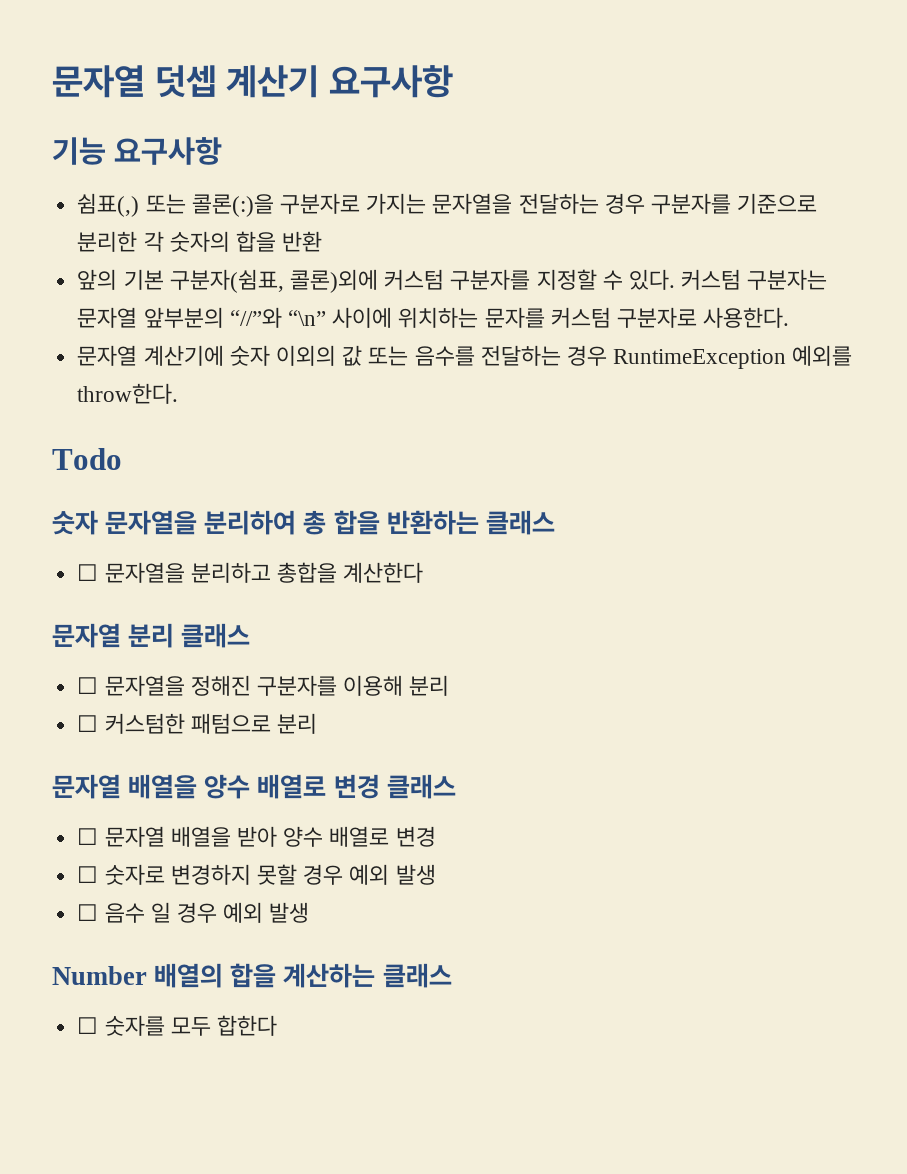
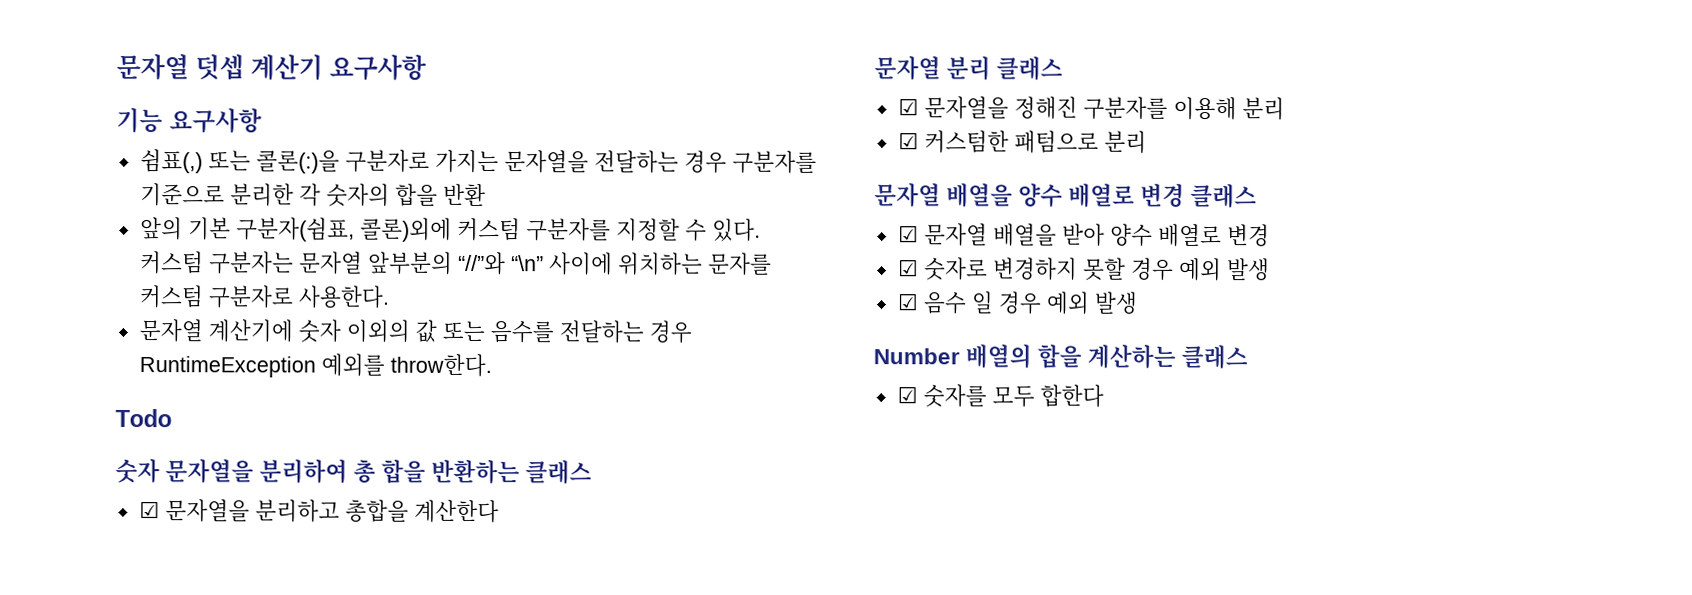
[77,564,99,581] ☐ -> [138,501,160,519] ☑
[77,677,99,694] ☐ -> [897,98,919,116] ☑
[77,715,99,732] ☐ -> [897,132,919,150] ☑
[77,828,99,845] ☐ -> [897,225,919,243] ☑
[77,866,99,883] ☐ -> [897,259,919,277] ☑
[77,904,99,921] ☐ -> [896,293,919,311] ☑
[77,1017,99,1034] ☐ -> [896,386,918,404] ☑

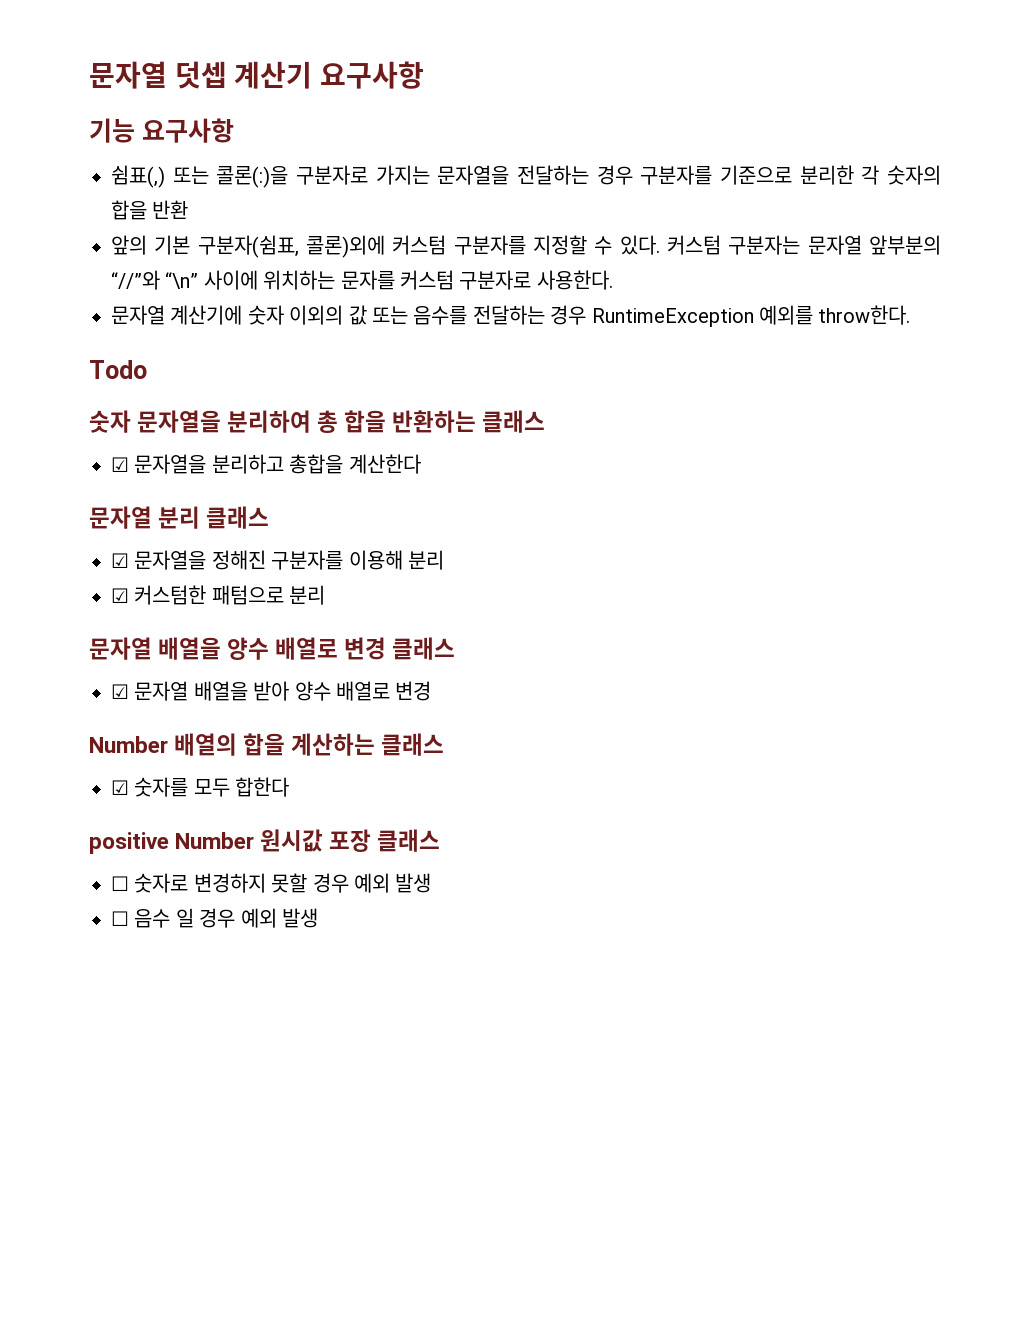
[897,257,1270,282] [896,291,1138,315] // ☑ 숫자로 변경하지 못할 경우 예외 발생 // ☑ 음수 일 경우 예외 발생 -> (432, 691) none
(1104, 396) none -> [89,829,441,854] [111,873,432,893] [111,908,318,928] // positive Number 원시값 포장 클래스 // ☐ 숫자로 변경하지 못할 경우 예외 발생 // ☐ 음수 일 경우 예외 발생

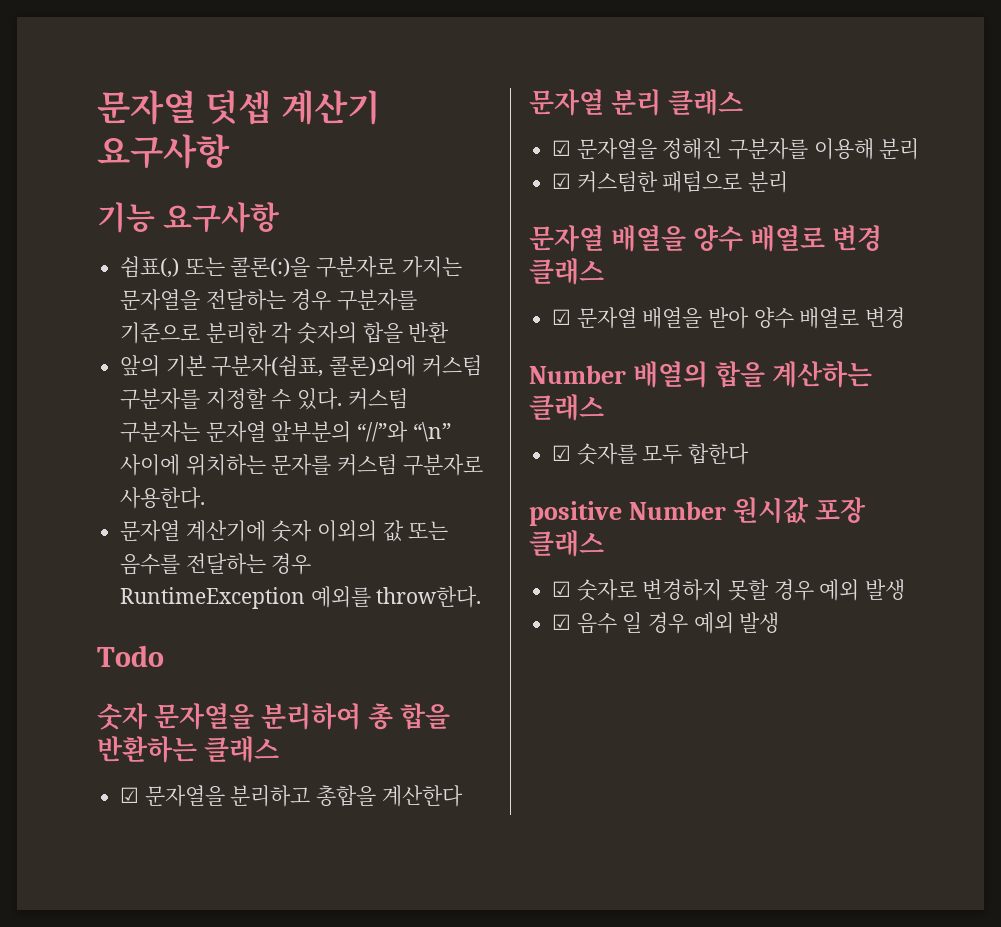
[111,876,129,891] ☐ -> [552,581,572,597] ☑
[111,911,129,926] ☐ -> [552,614,572,630] ☑

